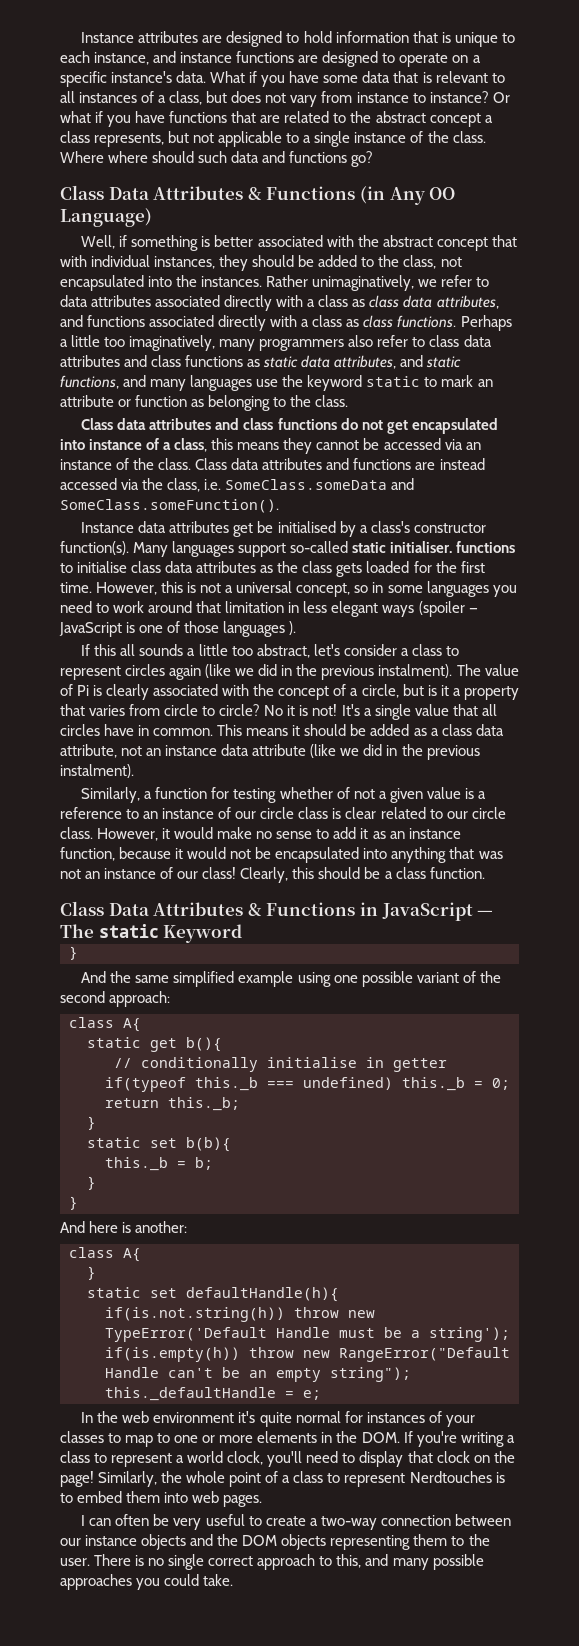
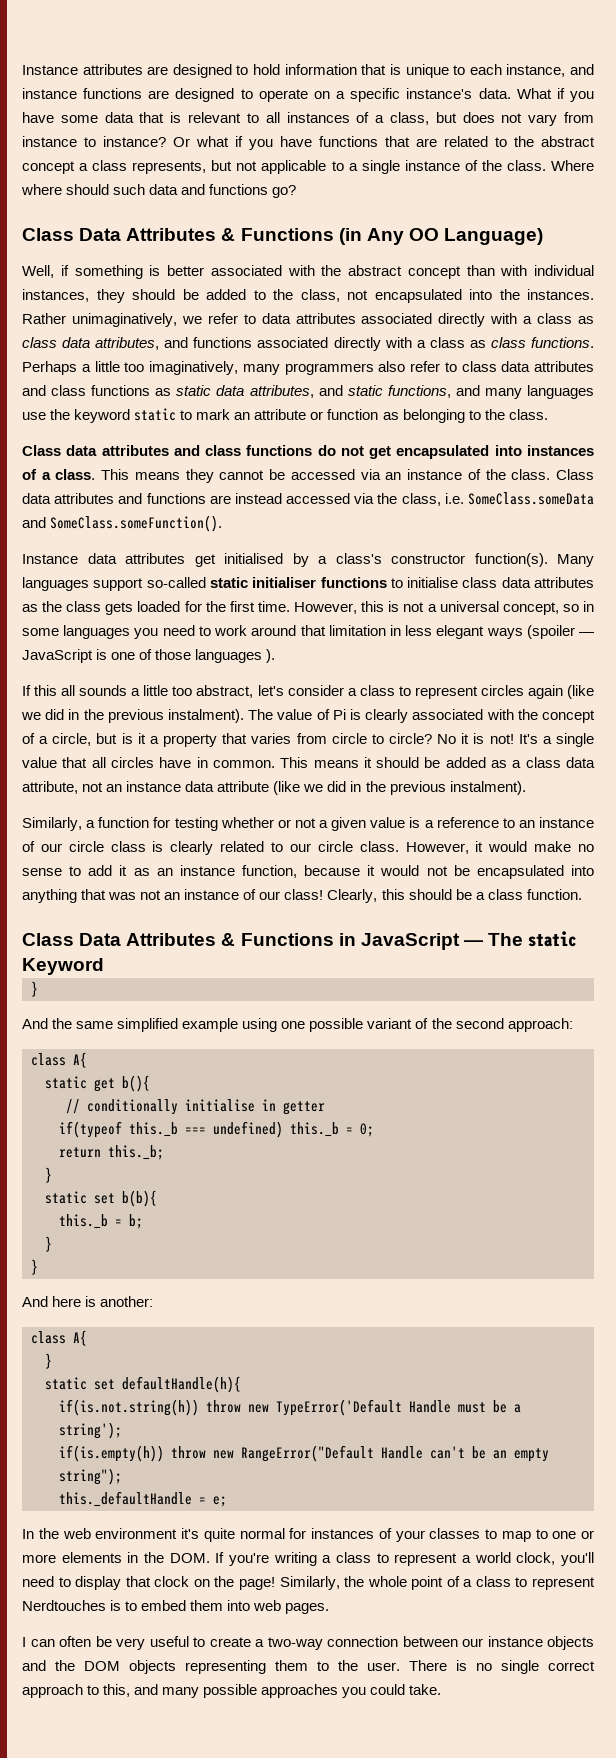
[491,235,517,247] that -> [466,265,495,276] than
[89,438,234,452] instance of a class, this -> [526,445,594,456] [22,469,130,480] instances of a class. This
[257,521,274,533] be -> (216, 560) none
[390,541,453,553] initialiser. -> [252,577,317,588] initialiser
[336,787,350,799] of -> [277,819,291,828] or
[345,807,377,819] clear -> [170,841,214,855] clearly

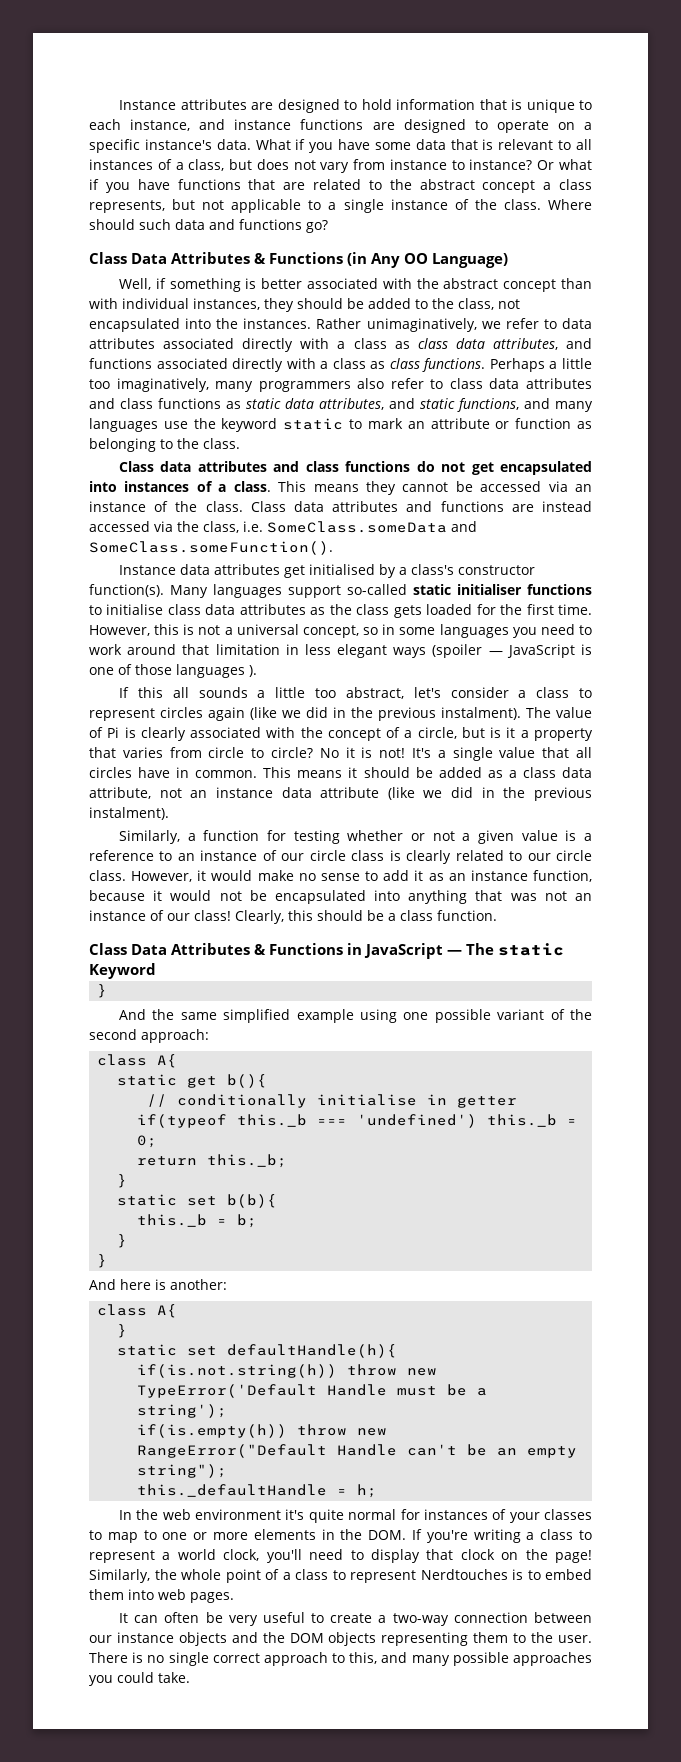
[21,184,62,195] where -> (592, 204) none
[213,1121,283,1138] undefined) -> [357,1114,478,1128] 'undefined')
[213,1496,227,1507] e; -> [357,1484,378,1498] h;
[22,1637,26,1647] I -> [119,1613,129,1623] It

